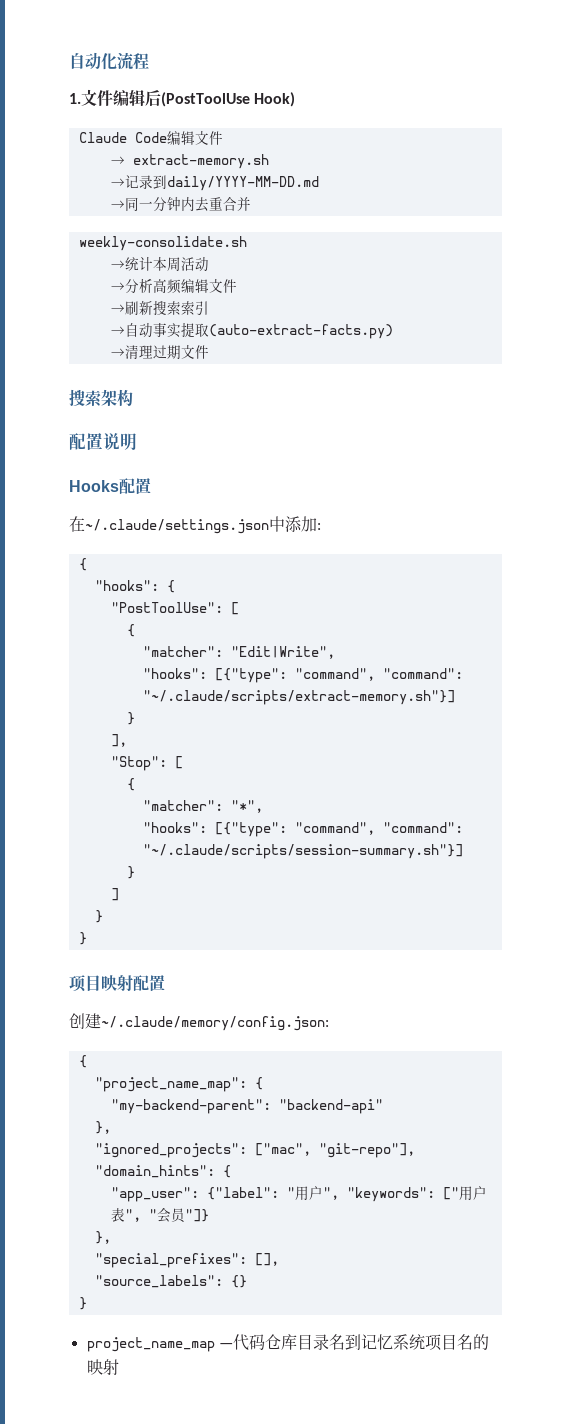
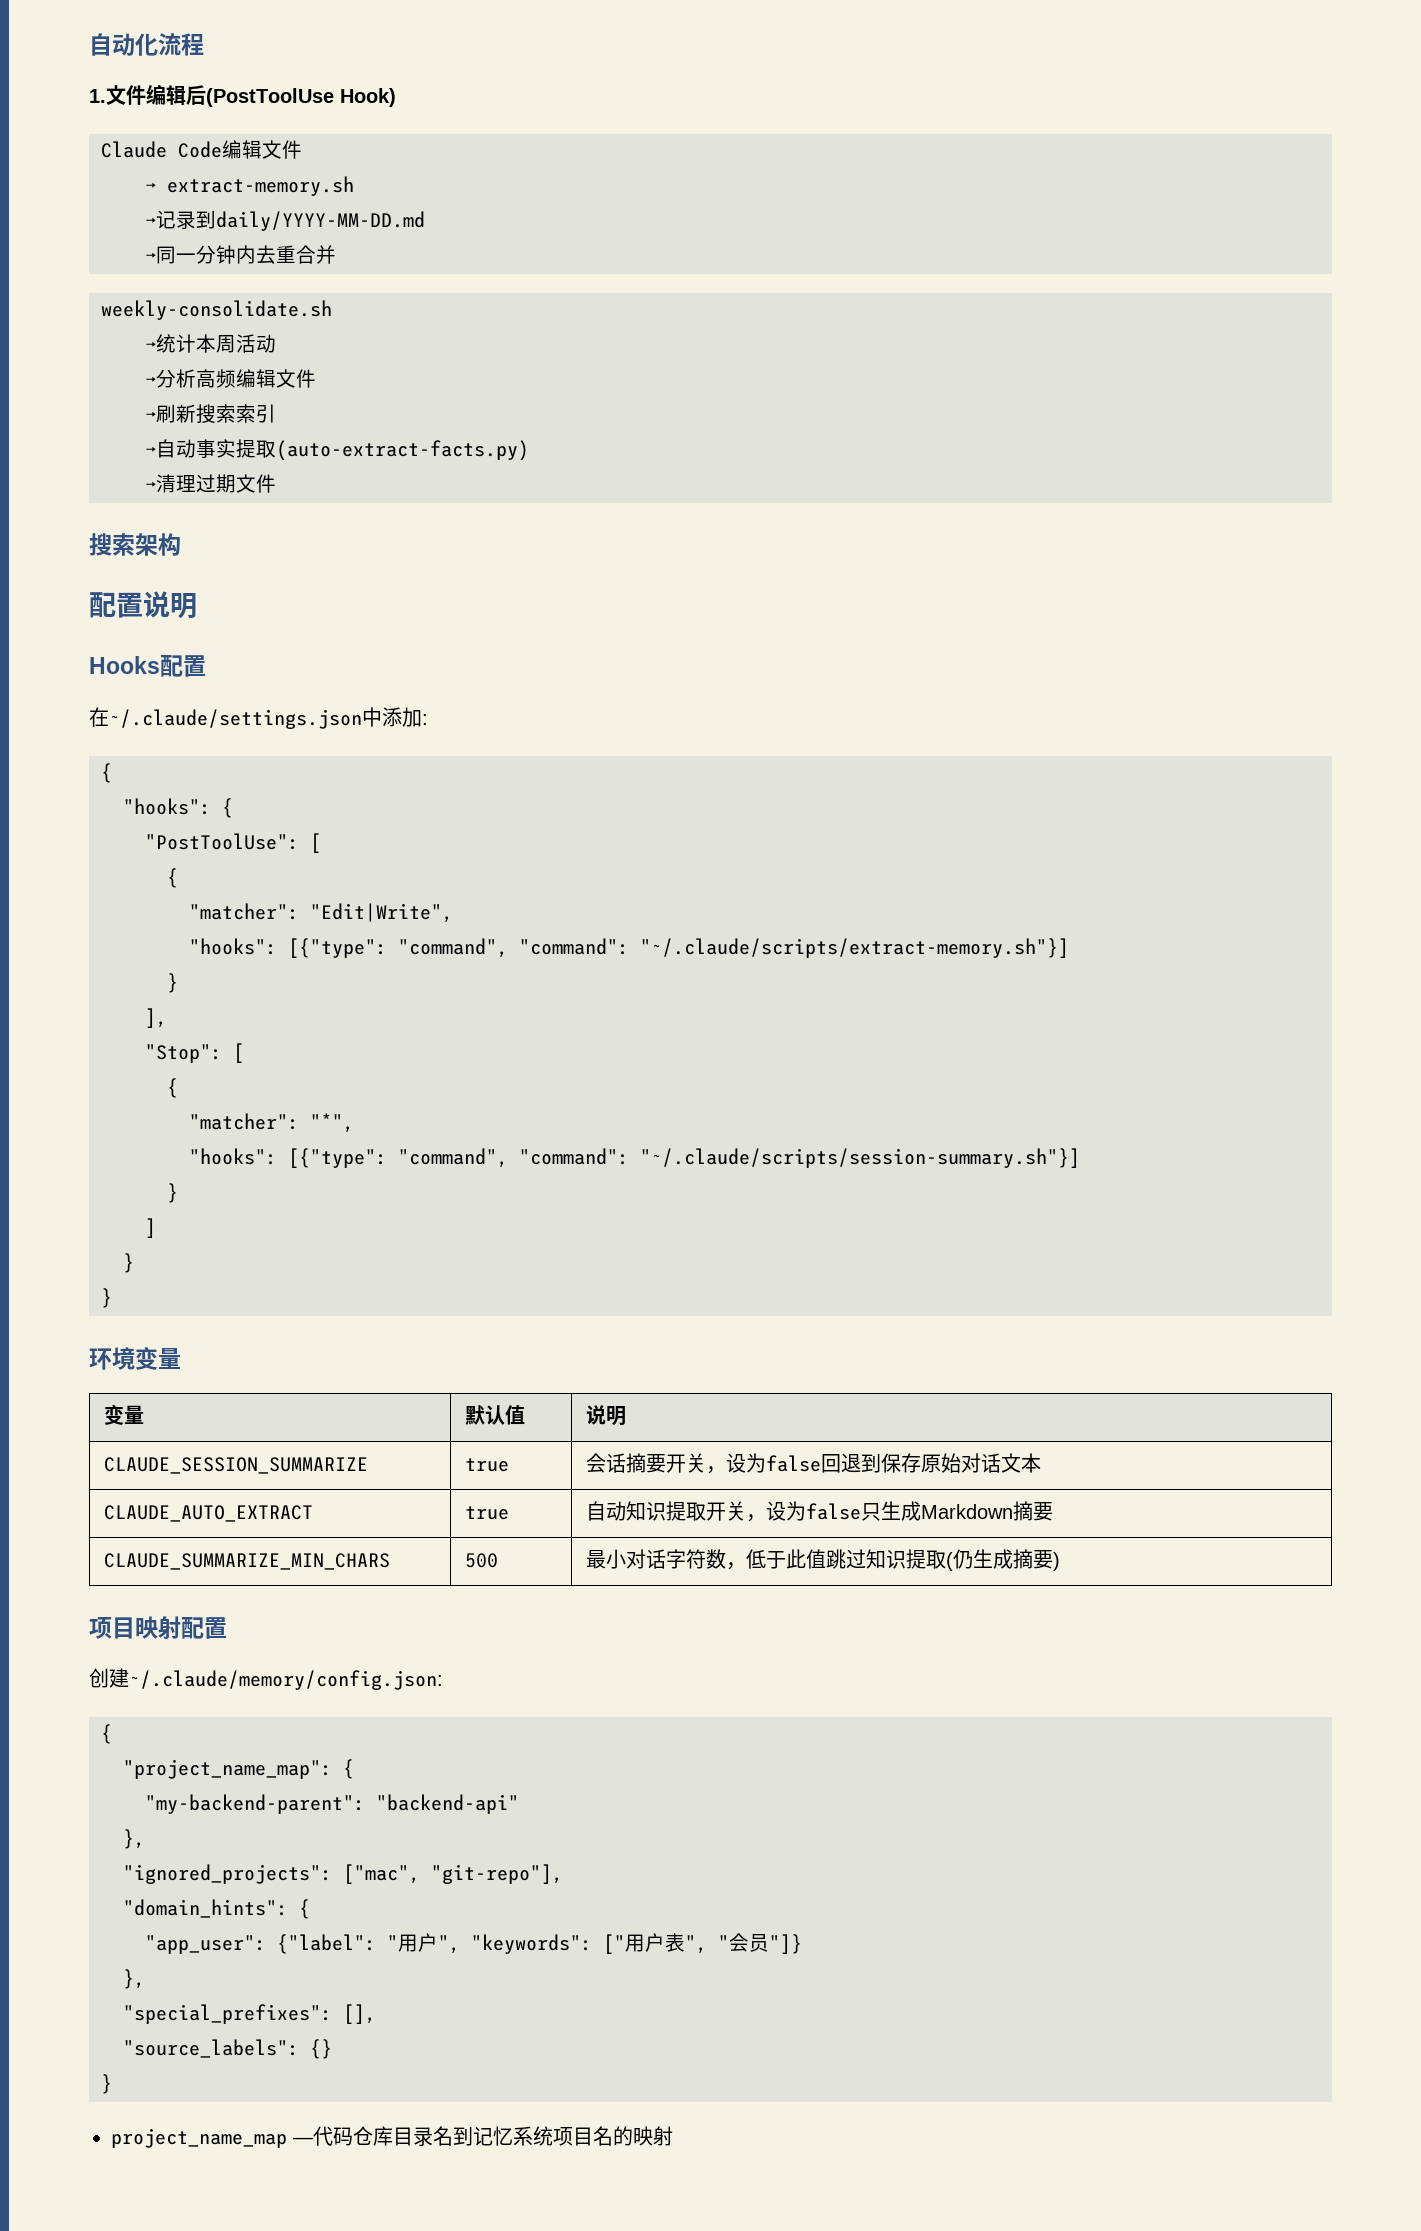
(87, 938) none -> [89,1346,181,1370] [104,1404,145,1425] [465,1405,526,1425] [586,1405,627,1426] [104,1457,369,1474] [465,1458,510,1472] [586,1453,1042,1474] [104,1505,314,1522] [465,1506,510,1520] [586,1501,1054,1522] [104,1553,391,1570] [465,1553,499,1568] [586,1549,1061,1571] // 环境变量 // 变量 | 默认值 | 说明 // CLAUDE_SESSION_SUMMARIZE | true | 会话摘要开关，设为false回退到保存原始对话文本 // CLAUDE_AUTO_EXTRACT | true | 自动知识提取开关，设为false只生成Markdown摘要 // CLAUDE_SUMMARIZE_MIN_CHARS | 500 | 最小对话字符数，低于此值跳过知识提取(仍生成摘要)

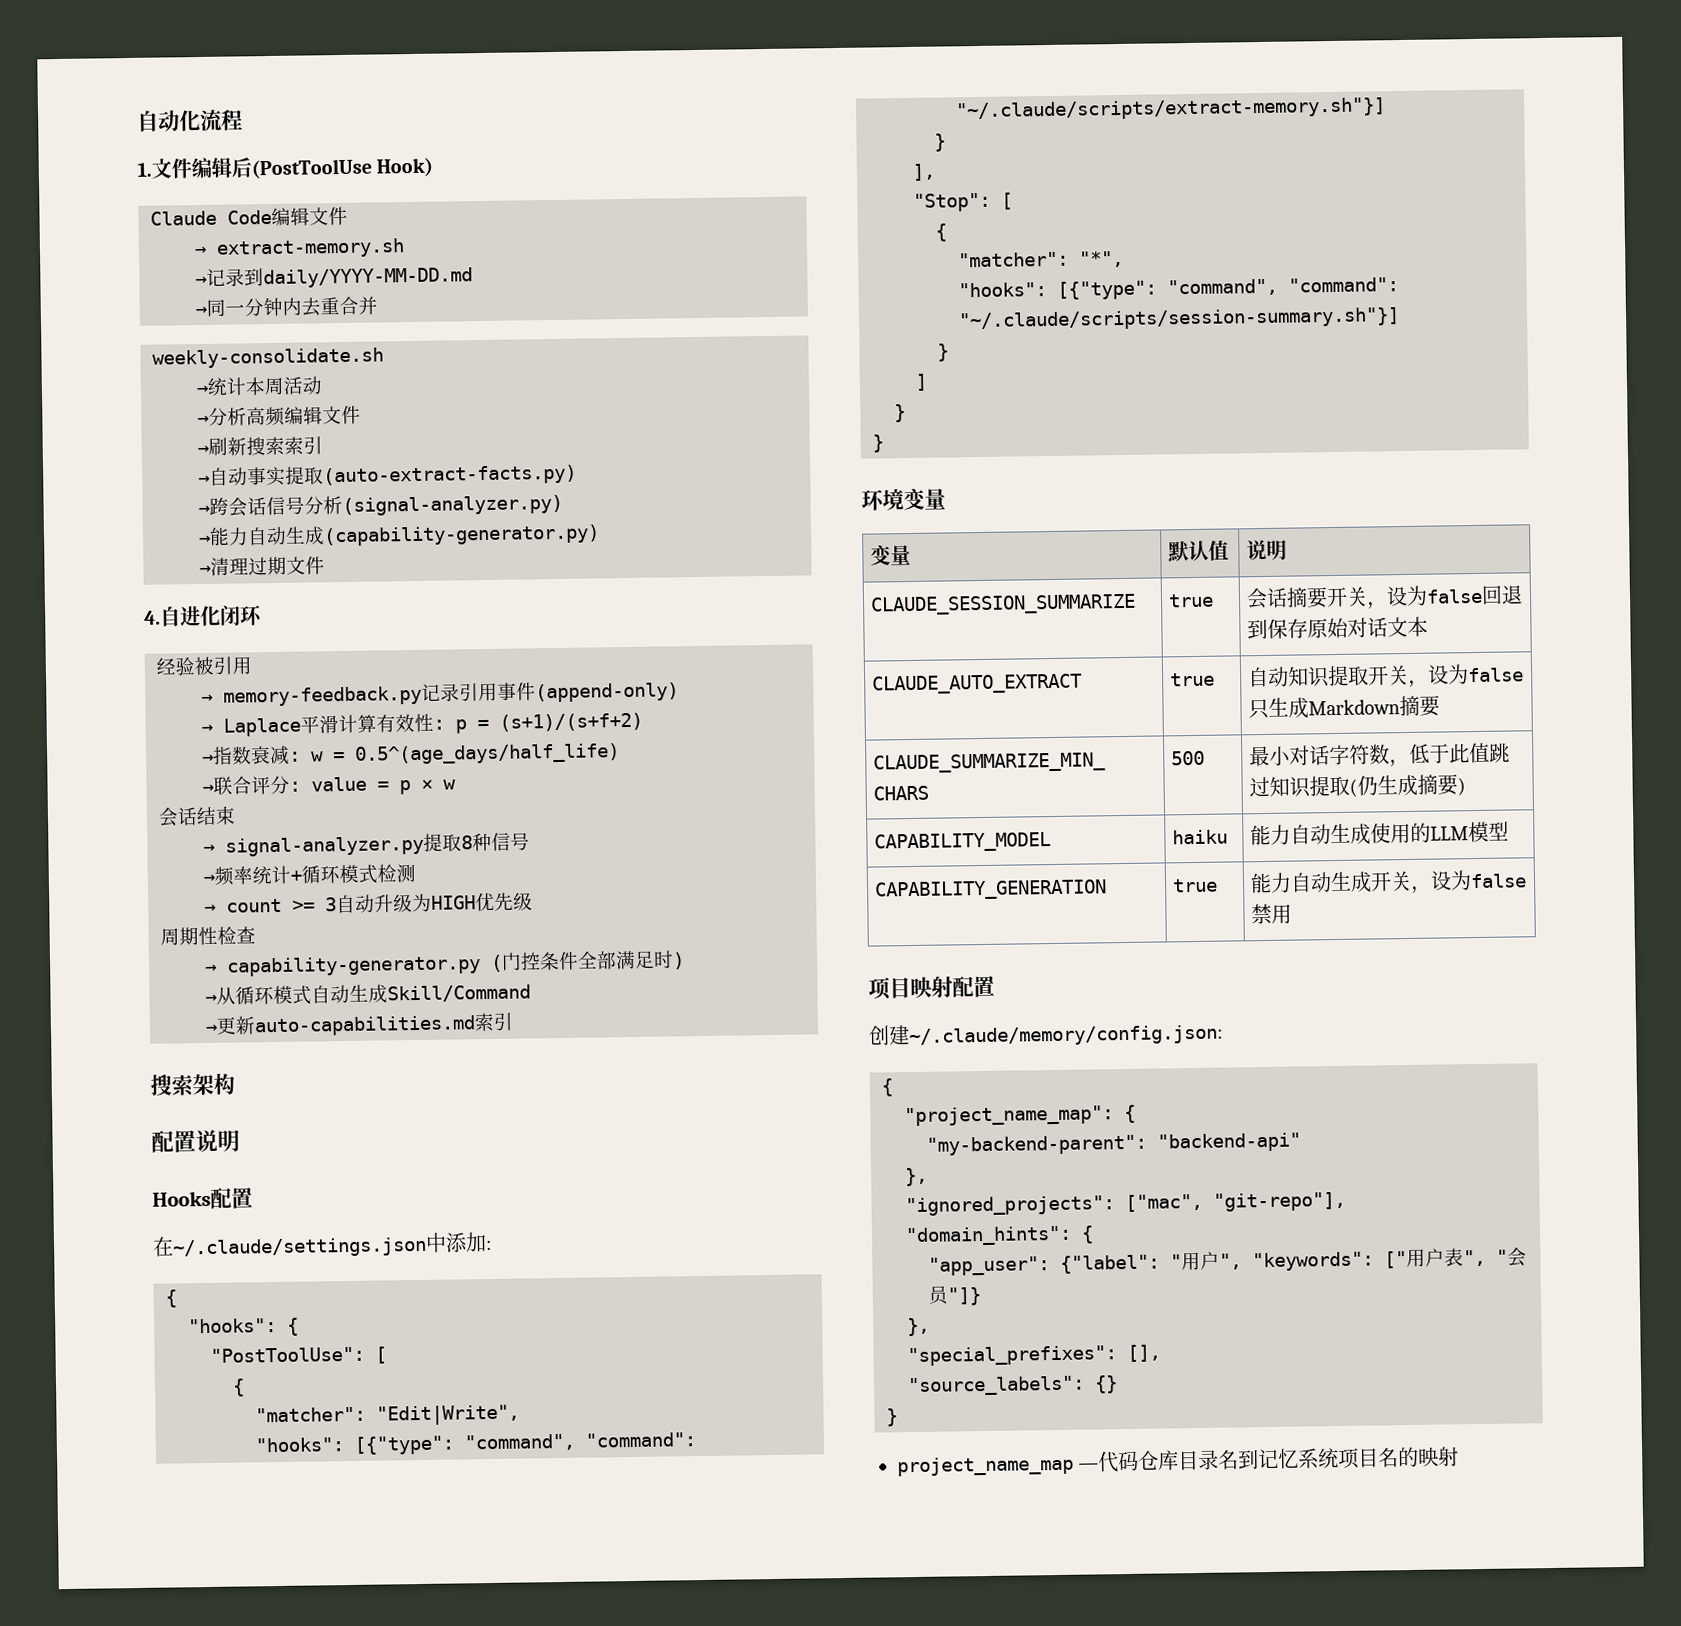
[156,474,276,493] 清理过期文件 -> [209,494,563,517] [199,524,600,547] [199,556,325,576] [144,605,263,627] [156,656,252,676] [201,682,679,707] [201,712,643,737] [202,743,620,766] [202,775,456,795] [158,805,236,827] [203,832,530,857] [203,864,416,886] [204,892,533,914] [160,926,256,946] [205,950,685,977] [205,984,531,1005] [205,1012,514,1037] 跨会话信号分析(signal-analyzer.py) // →能力自动生成(capability-generator.py) // →清理过期文件 // 4.自进化闭环 // 经验被引用 // → memory-feedback.py记录引用事件(append-only) // → Laplace平滑计算有效性: p = (s+1)/(s+f+2) // →指数衰减: w = 0.5^(age_days/half_life) // →联合评分: value = p × w // 会话结束 // → signal-analyzer.py提取8种信号 // →频率统计+循环模式检测 // → count >= 3自动升级为HIGH优先级 // 周期性检查 // → capability-generator.py (门控条件全部满足时) // →从循环模式自动生成Skill/Command // →更新auto-capabilities.md索引
(1061, 1561) none -> [874,832,1052,853] [1172,829,1229,845] [1250,821,1510,846] [874,879,1108,901] [1172,878,1219,893] [1250,870,1528,894] [1251,903,1293,925] // CAPABILITY_MODEL | haiku | 能力自动生成使用的LLM模型 // CAPABILITY_GENERATION | true | 能力自动生成开关，设为false禁用

